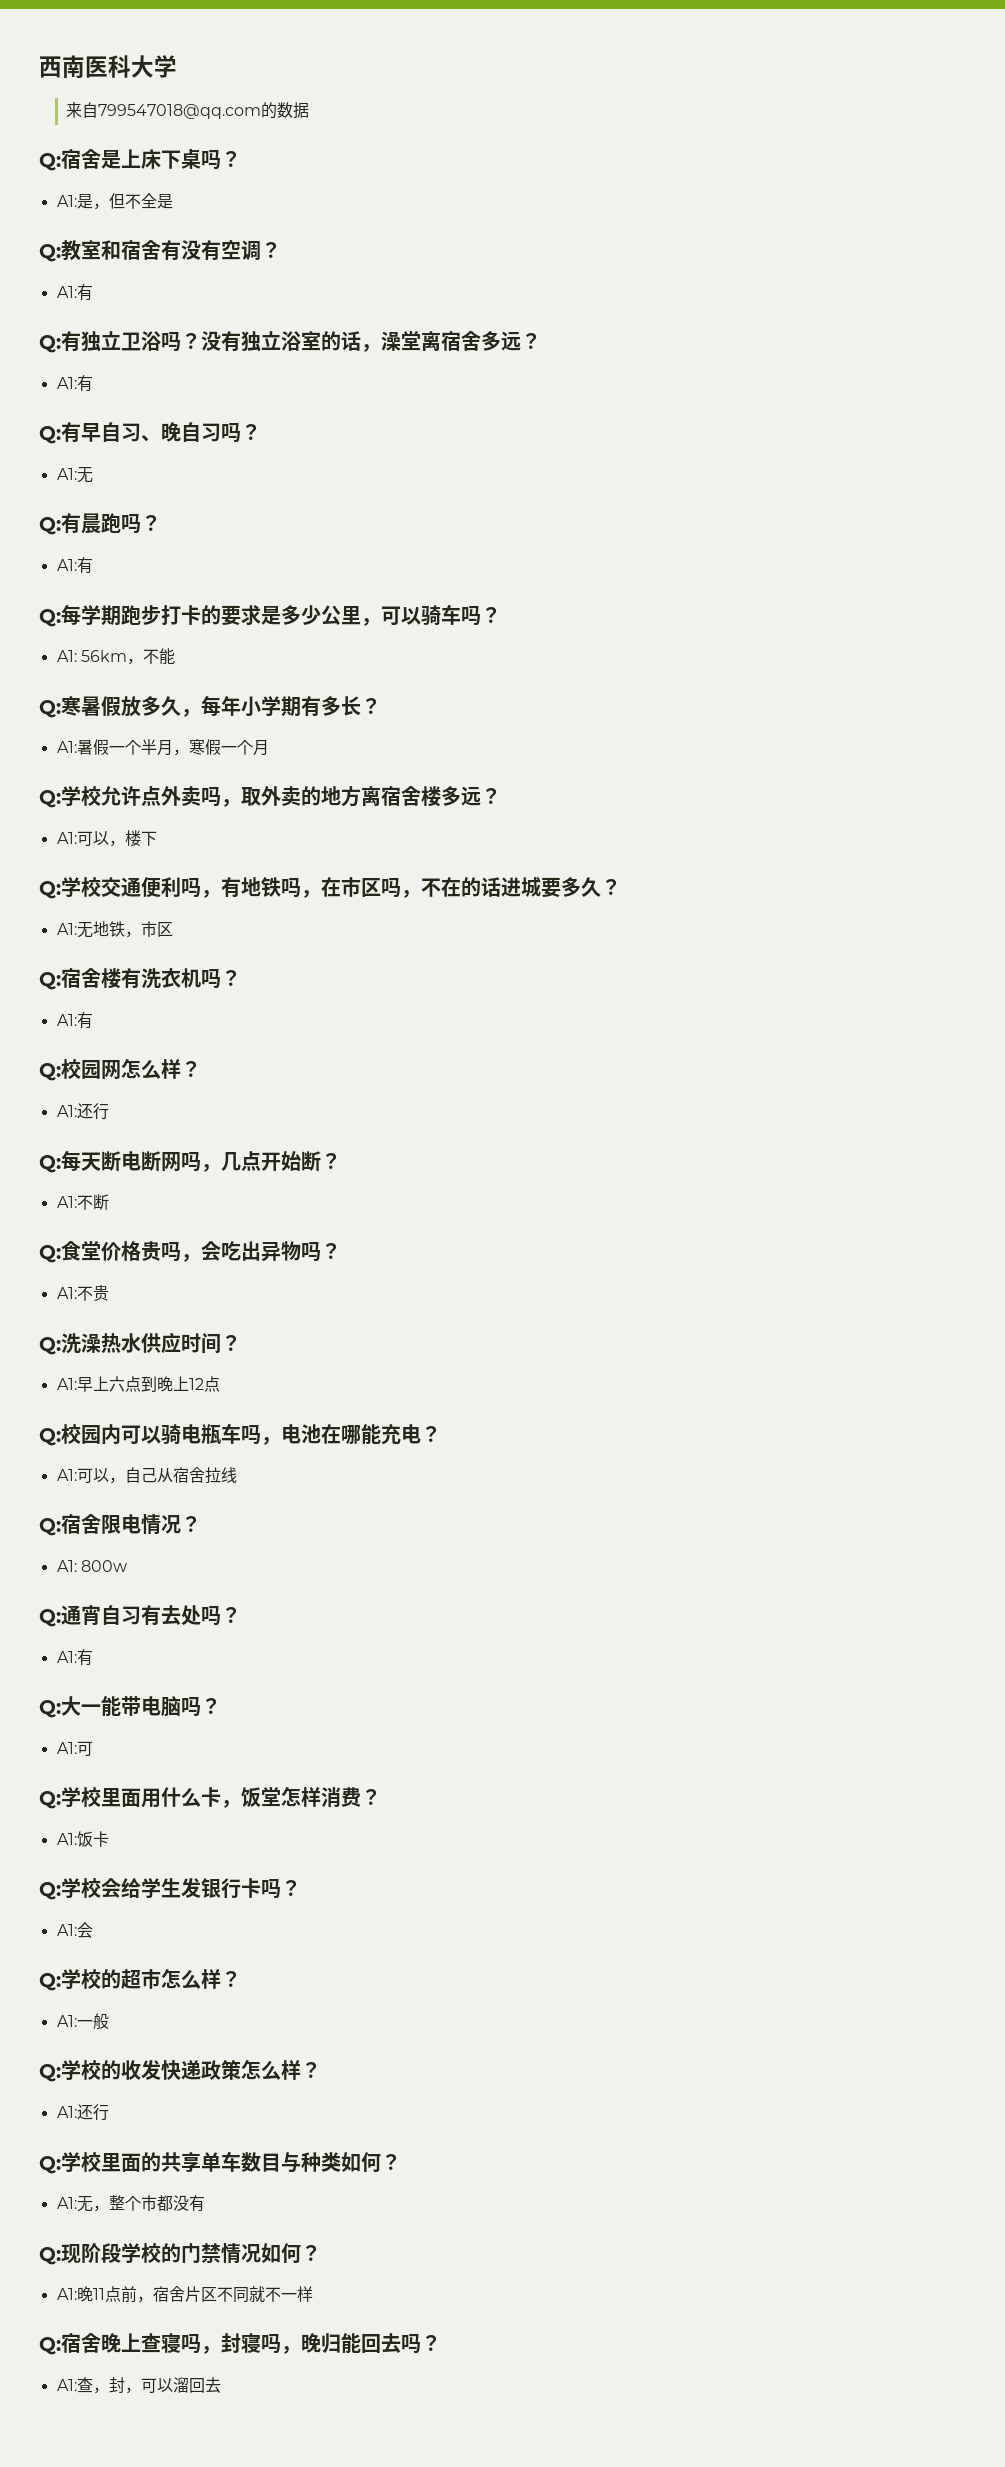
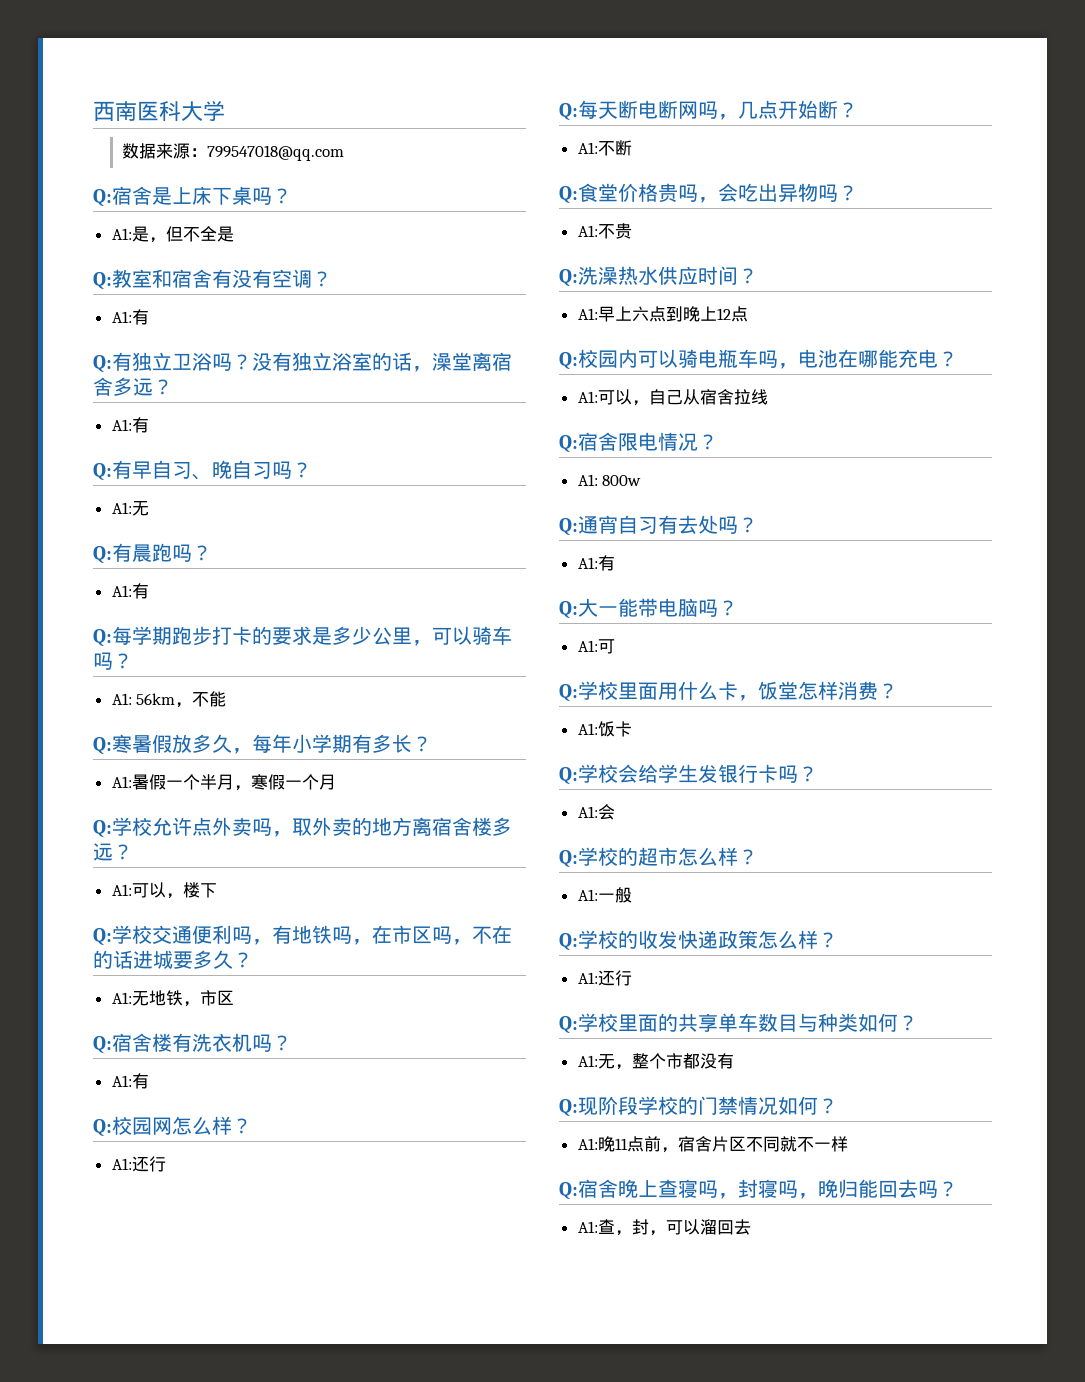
[66,102,278,119] 来自799547018@qq.com的 -> (225, 111) none
(310, 110) none -> [156,143,345,161] 来源：799547018@qq.com

